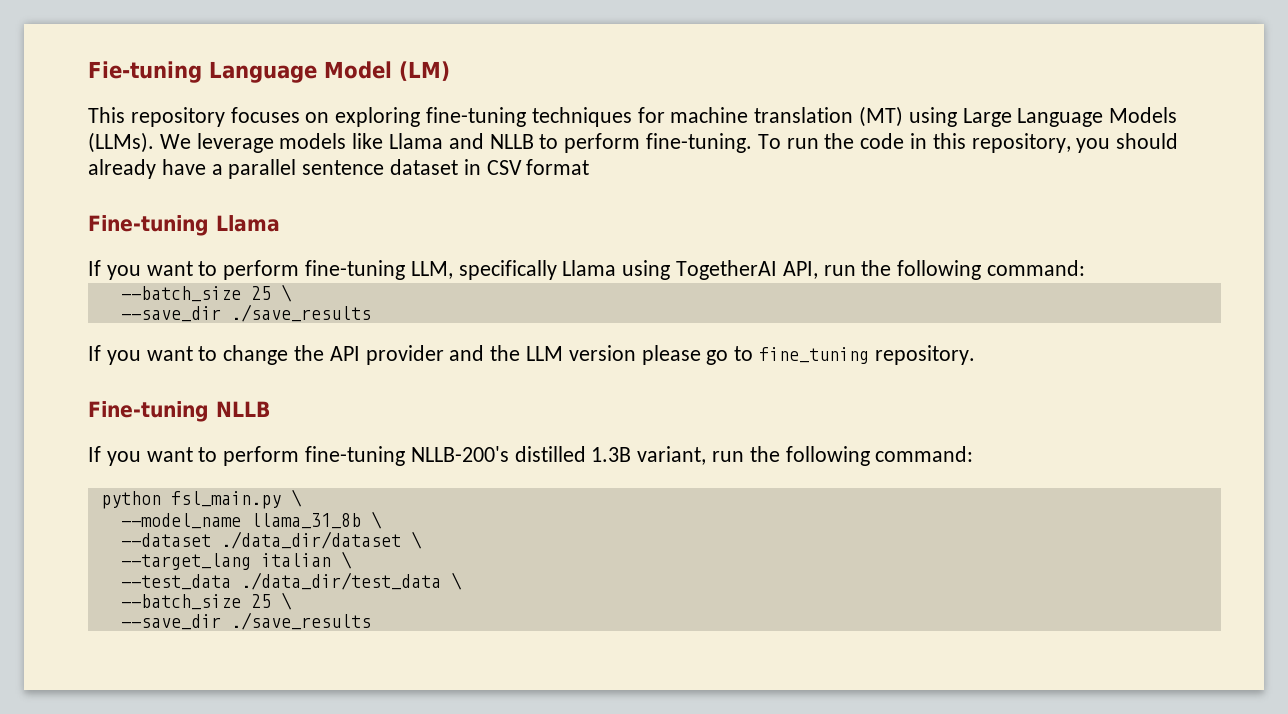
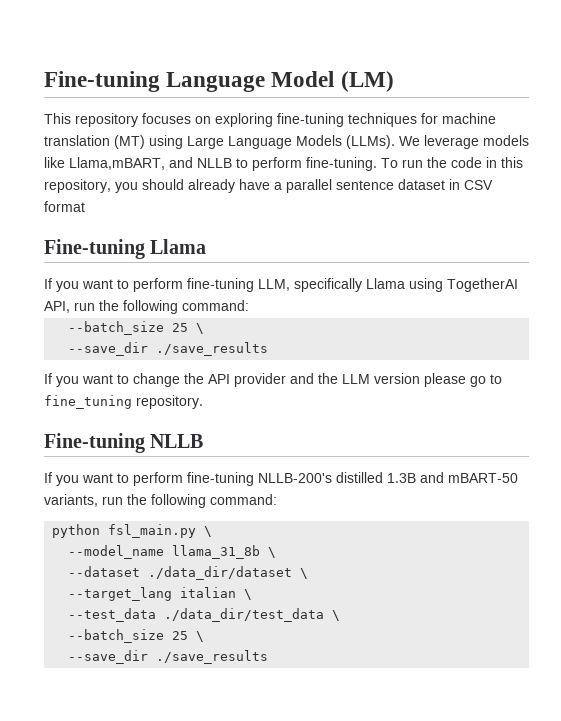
[88,61,202,83] Fie-tuning -> [44,71,160,92] Fine-tuning
[389,133,444,149] Llama -> [69,157,165,170] Llama,mBART,
[637,446,707,465] variant, -> [420,472,518,483] [44,494,98,507] and mBART-50 variants,

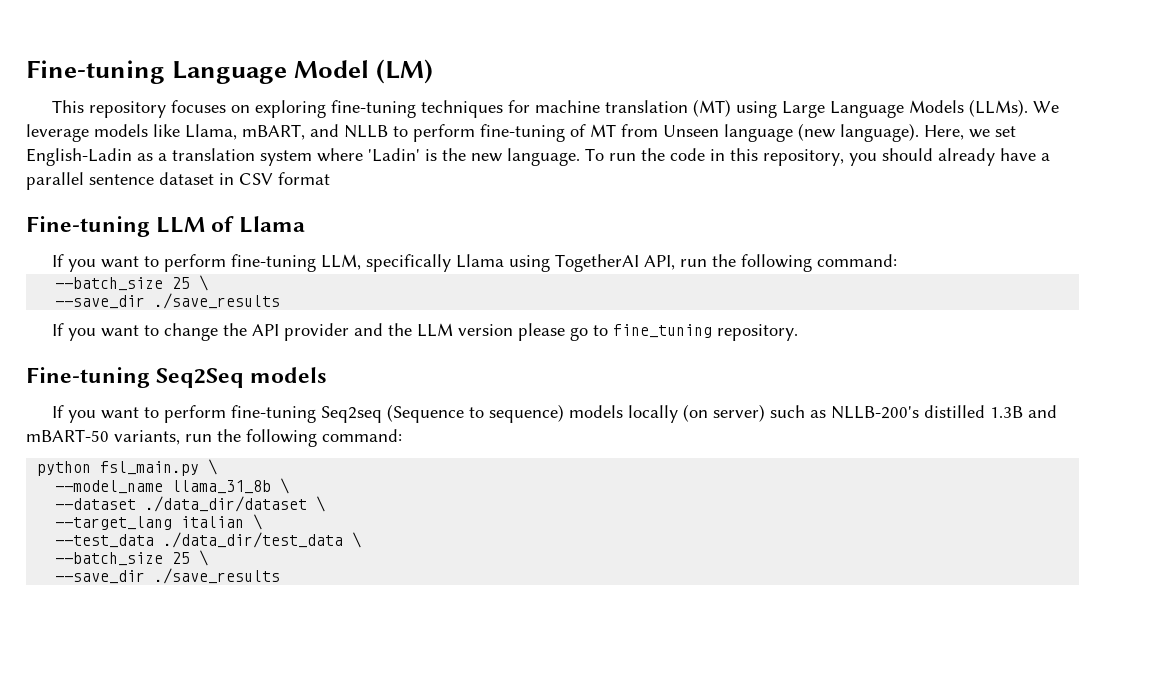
[69,157,165,170] Llama,mBART, -> [185,124,305,140] Llama, mBART,
[306,157,377,171] fine-tuning. -> [480,123,1016,142] [26,148,580,166] fine-tuning of MT from Unseen language (new language). Here, we set English-Ladin as a translation system where 'Ladin' is the new language.
(145, 249) none -> [156,216,235,233] LLM of
[150,434,204,448] [44,472,254,486] NLLB // If you want to perform fine-tuning -> [156,367,328,388] [51,404,826,423] Seq2Seq models // If you want to perform fine-tuning Seq2seq (Sequence to sequence) models locally (on server) such as

